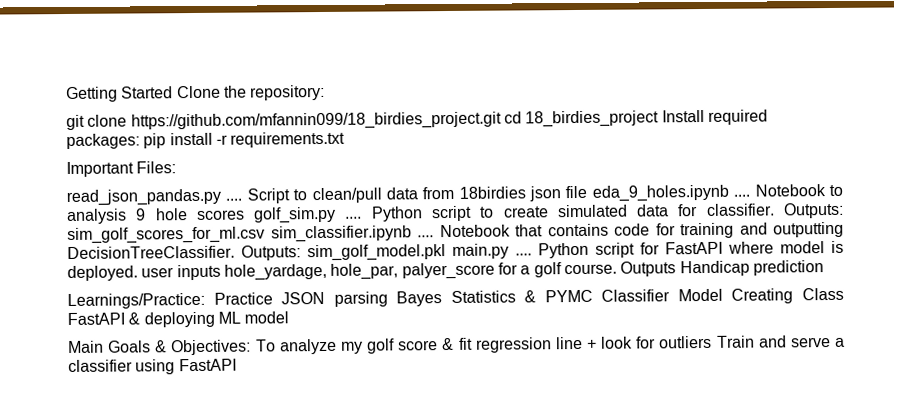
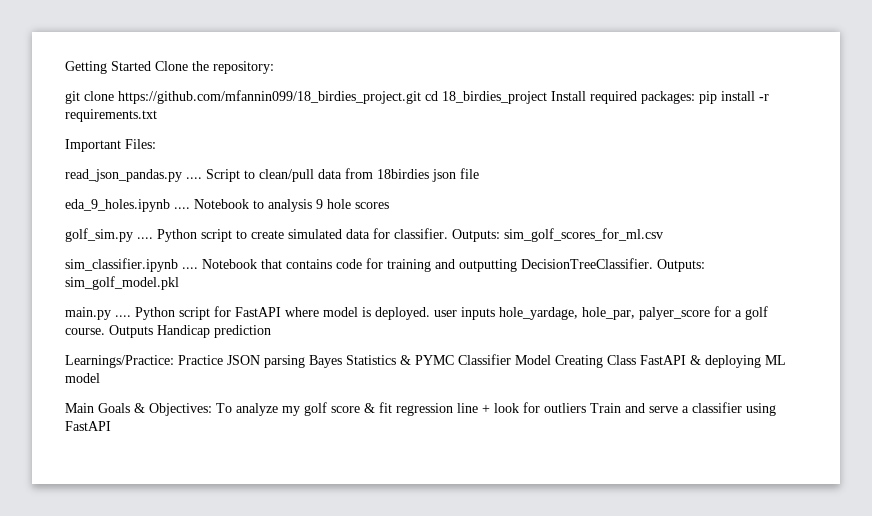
(588, 192) none -> (479, 173) //
(245, 214) none -> (389, 205) //
(265, 235) none -> (663, 235) //
(446, 253) none -> (179, 283) //

